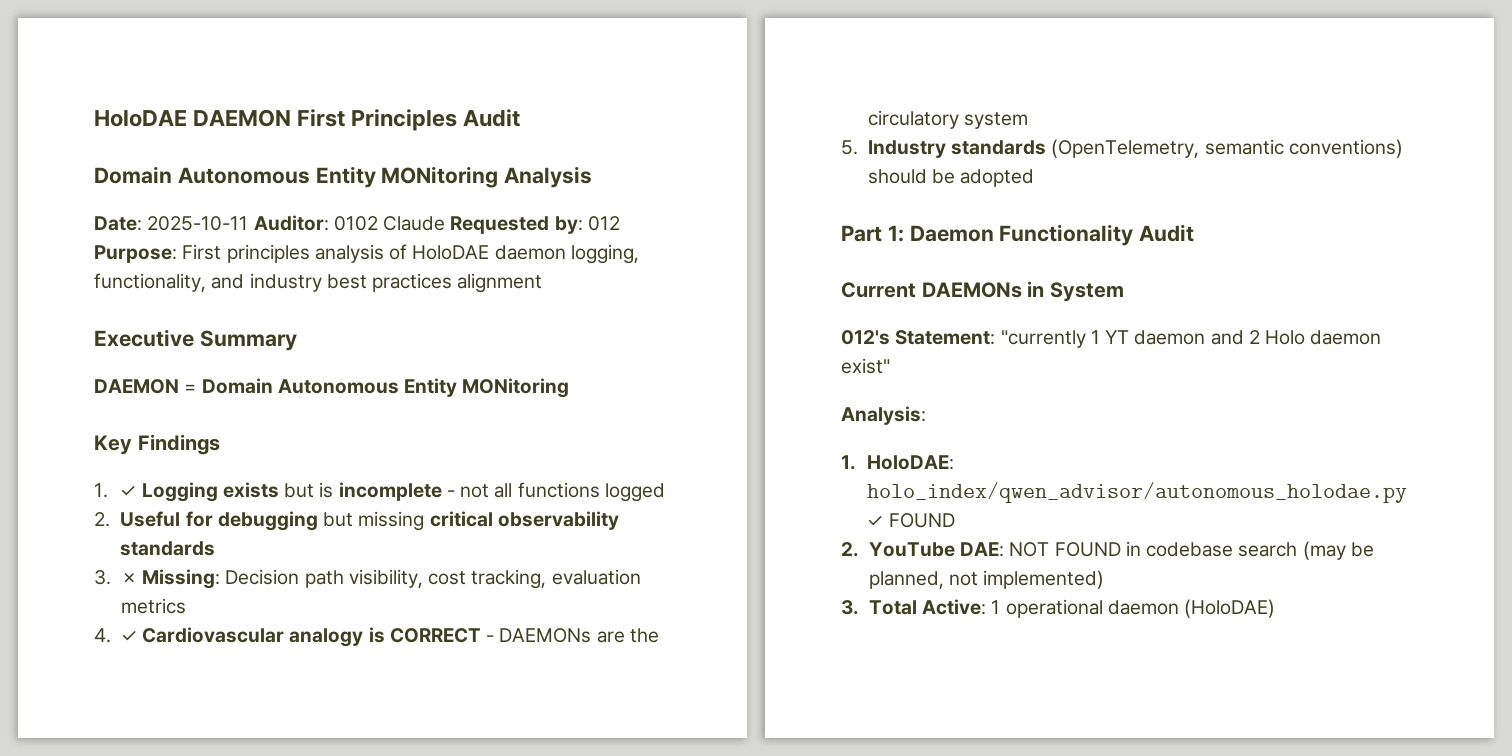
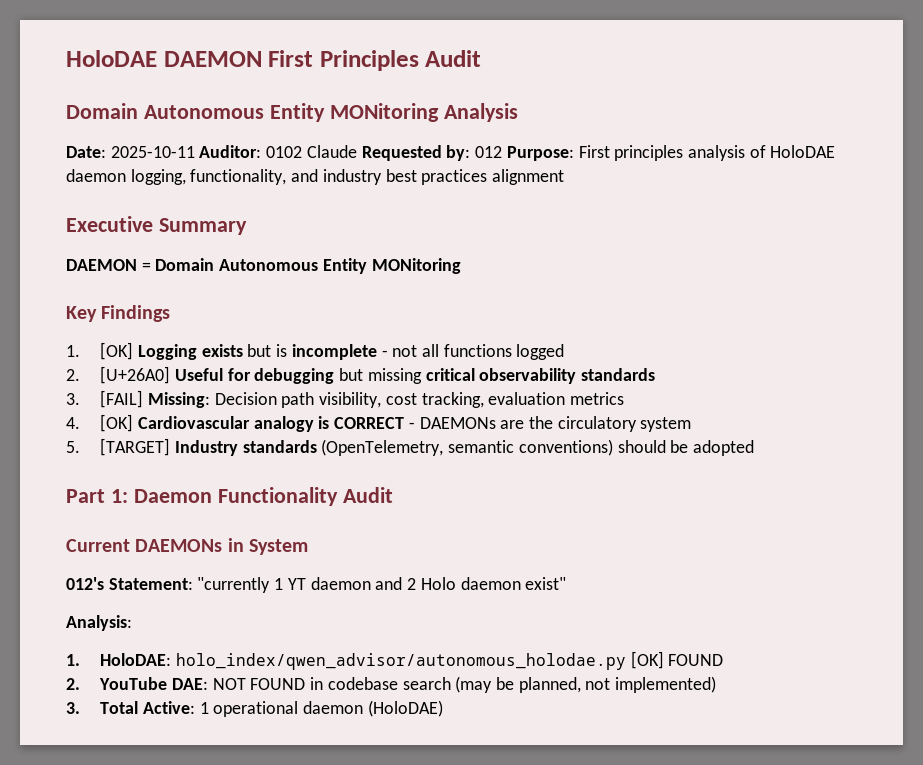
[120,485,137,497] ✓ -> [100,342,134,360] [OK]
(110, 519) none -> [100,366,171,384] [U+26A0]
[120,573,137,584] ✗ -> [100,390,144,408] [FAIL]
[120,630,137,642] ✓ -> [100,414,134,432] [OK]
(858, 147) none -> [100,438,171,456] [TARGET]
[867,515,884,527] ✓ -> [630,651,664,669] [OK]

